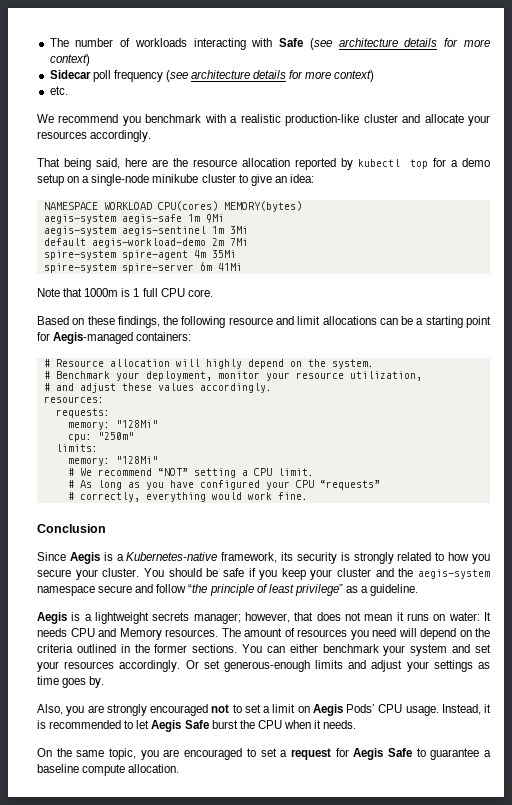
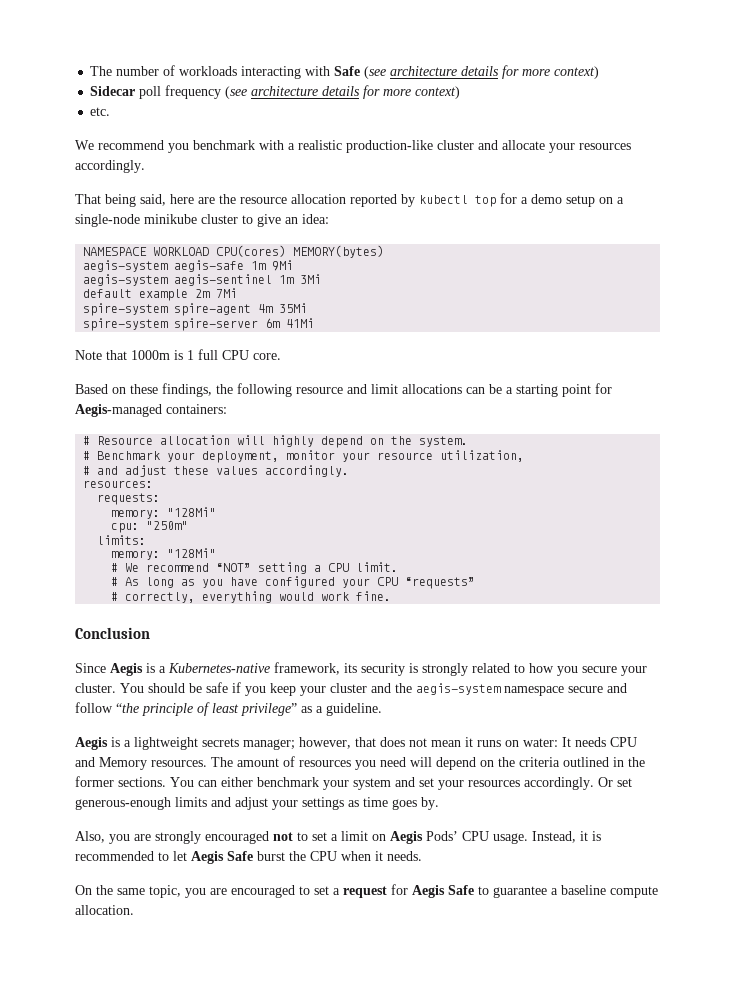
[91,238,206,248] aegis-workload-demo -> [139,289,189,301] example

